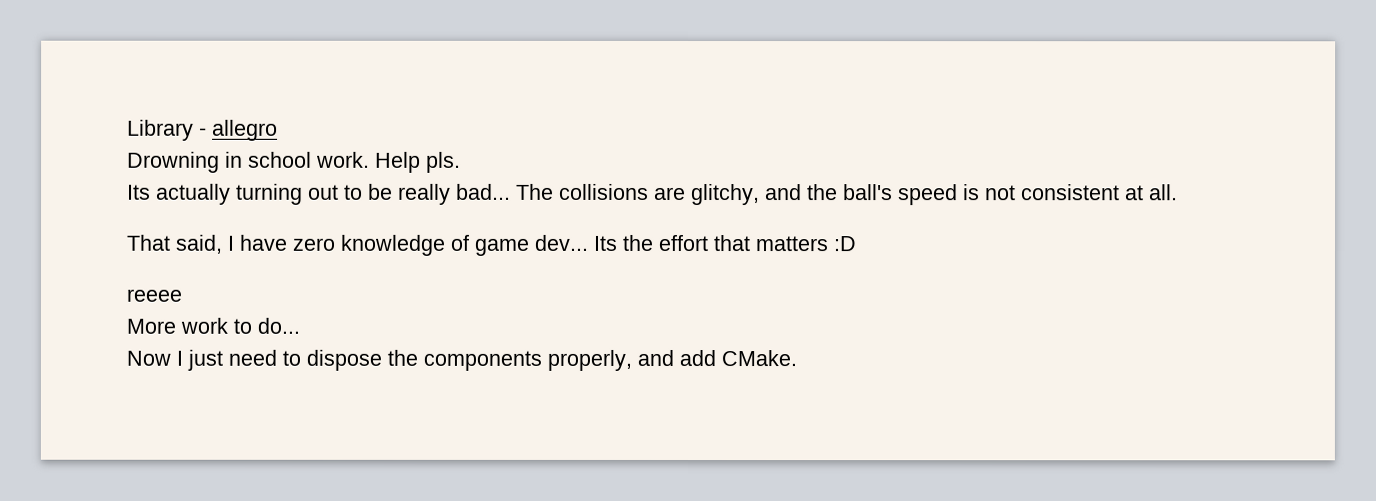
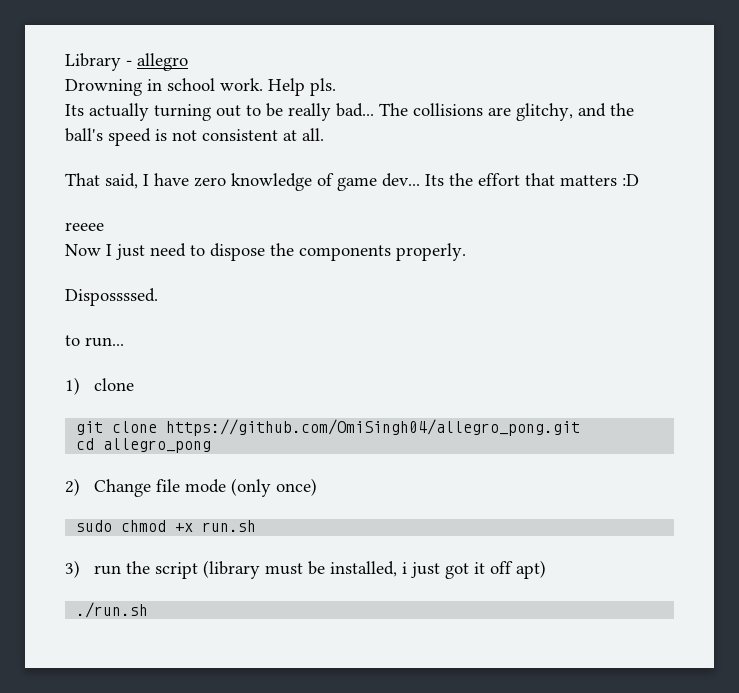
[126,317,300,334] // More work to do... -> (104, 226) none
[547,349,797,371] properly, and add CMake. -> [396,243,466,261] [65,288,158,306] [65,335,124,347] [65,377,135,395] [76,419,581,436] [76,438,212,453] [65,478,318,497] [76,520,257,532] [65,560,547,579] [76,602,149,618] properly. // Dispossssed. // to run... // 1) clone // git clone https://github.com/OmiSingh04/allegro_pong.git // cd allegro_pong // 2) Change file mode (only once) // sudo chmod +x run.sh // 3) run the script (library must be installed, i just got it off apt) // ./run.sh

